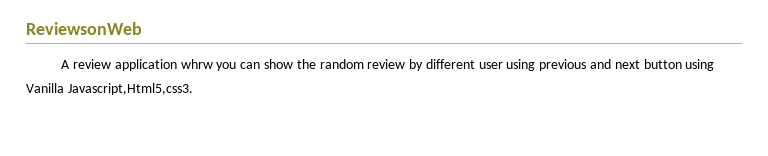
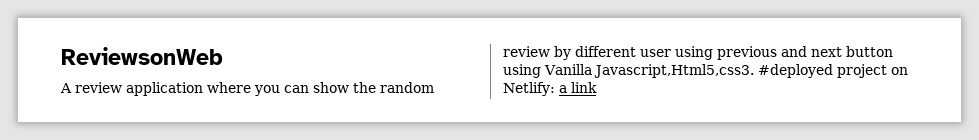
[180,59,213,69] whrw -> [207,82,251,93] where
(193, 89) none -> [757,64,908,78] [503,82,597,96] #deployed project on Netlify: a link

